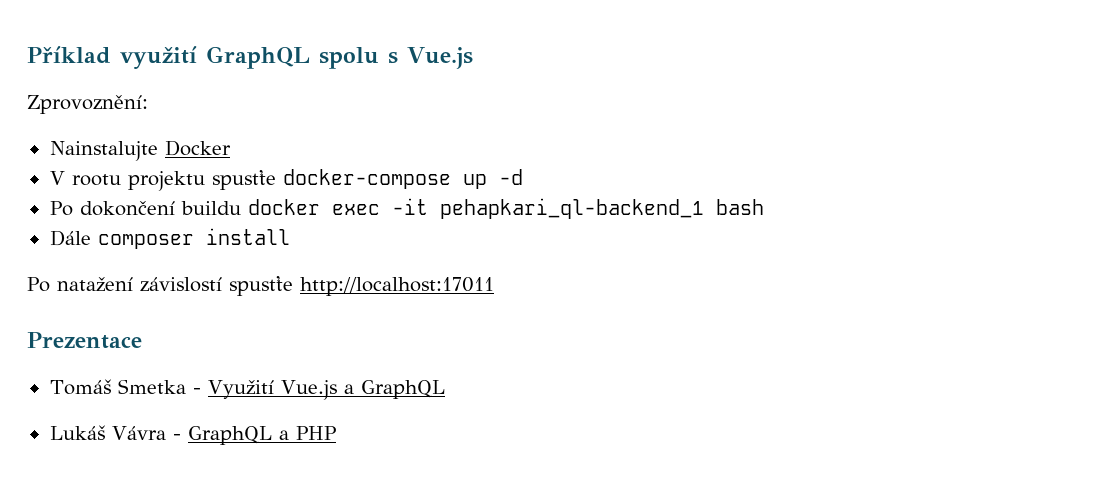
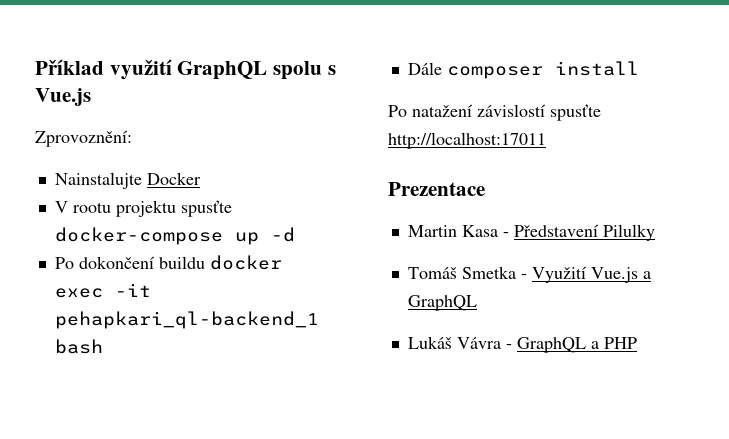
(142, 340) none -> [407,224,655,241] // Martin Kasa - Představení Pilulky

